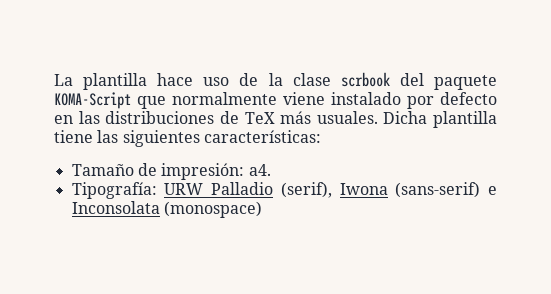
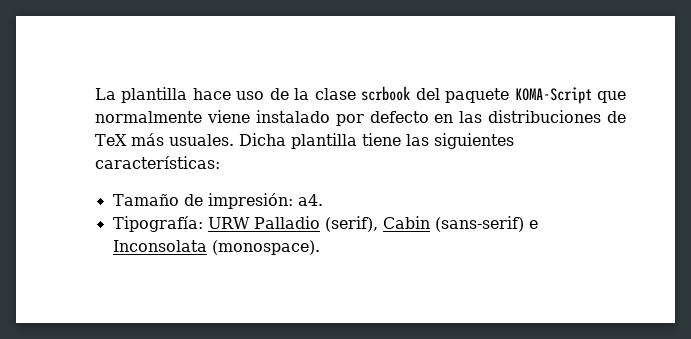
[339,183,388,195] Iwona -> [382,216,430,229] Cabin
[163,201,262,218] (monospace) -> [211,240,320,255] (monospace).

